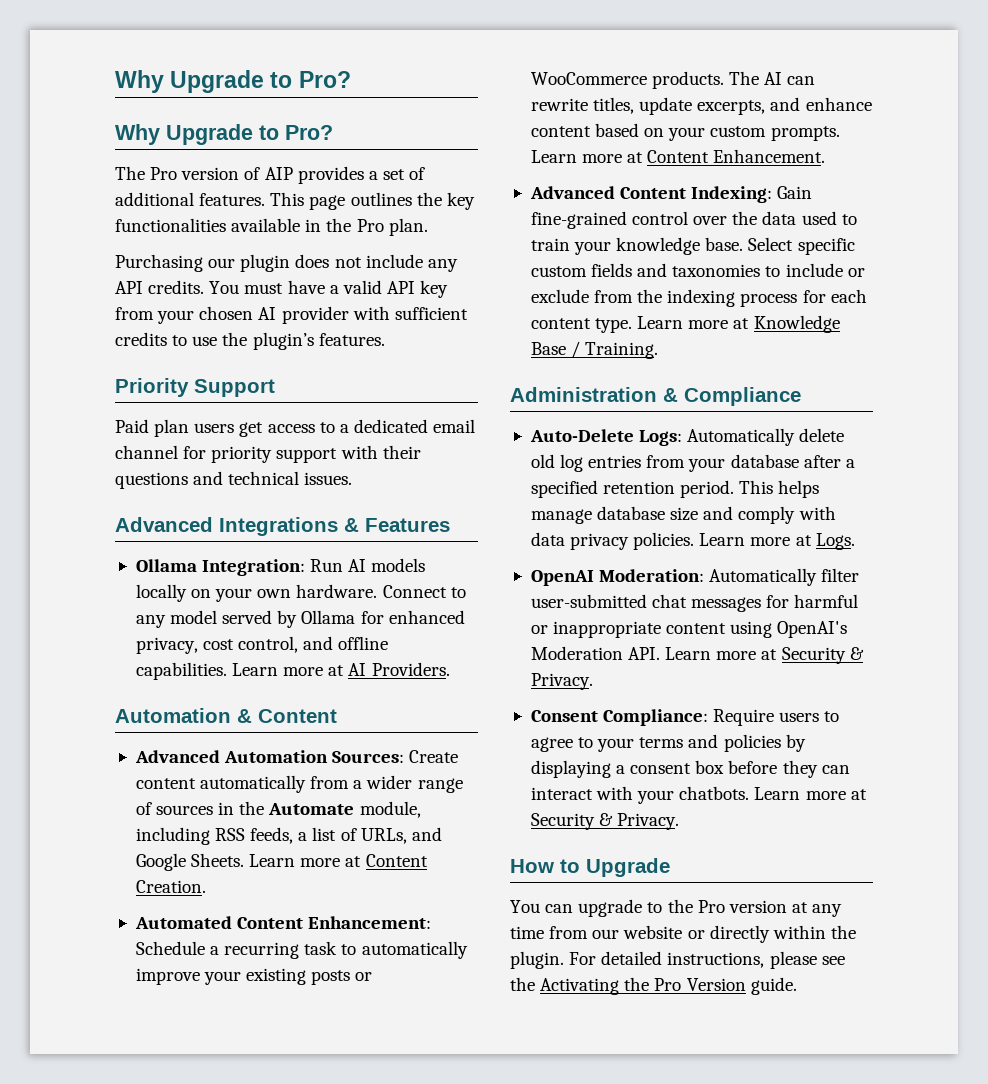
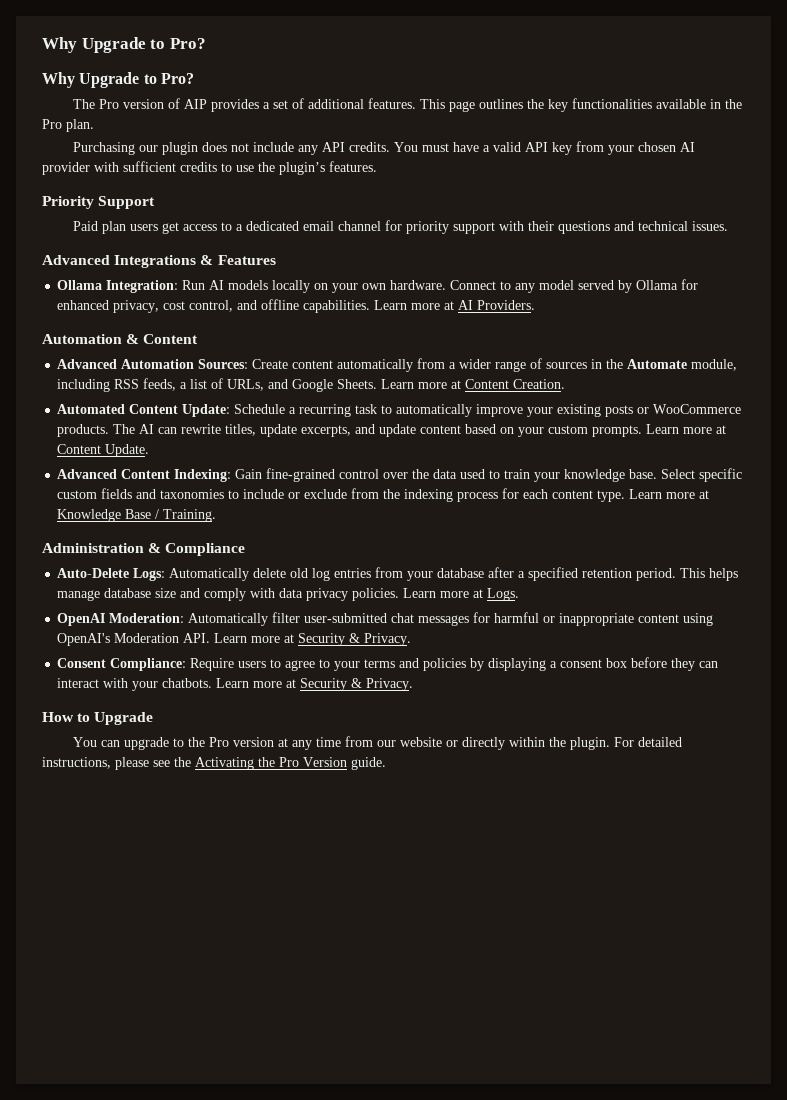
[308,916,432,929] Enhancement: -> [182,404,231,417] Update:
[805,97,872,111] enhance -> [379,424,417,437] update
[713,149,826,163] Enhancement. -> [105,444,150,457] Update.

